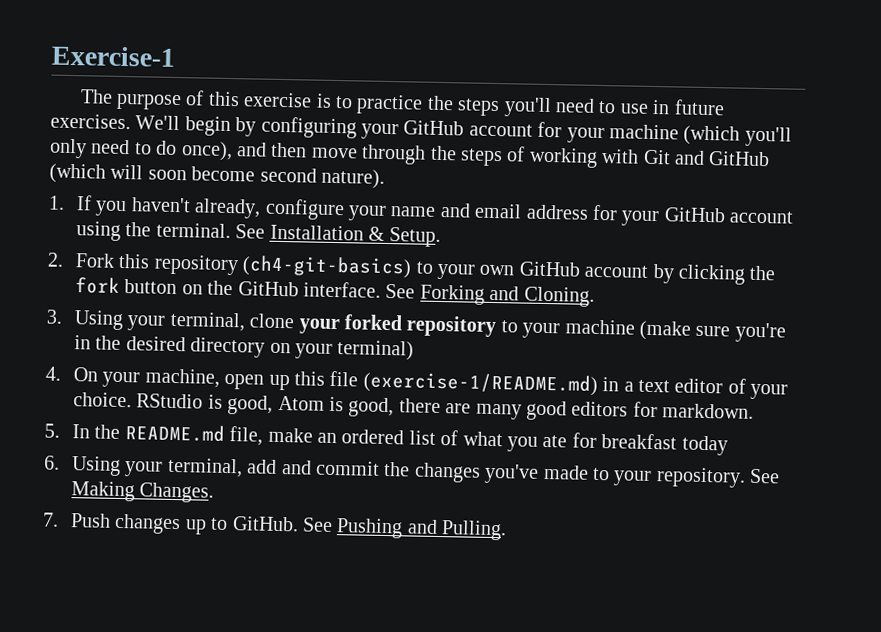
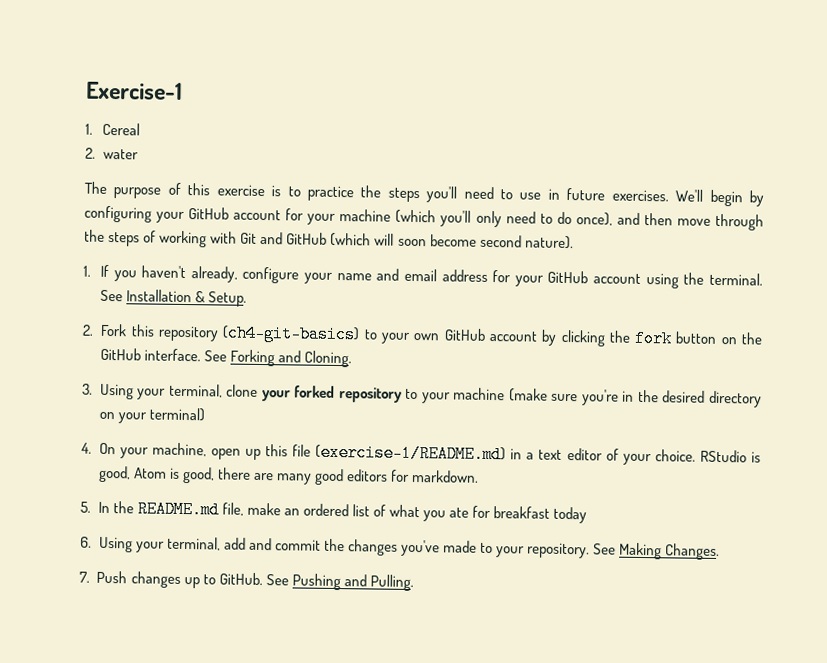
(176, 56) none -> [85,122,140,136] [85,147,139,160] // 1. Cereal // 2. water

